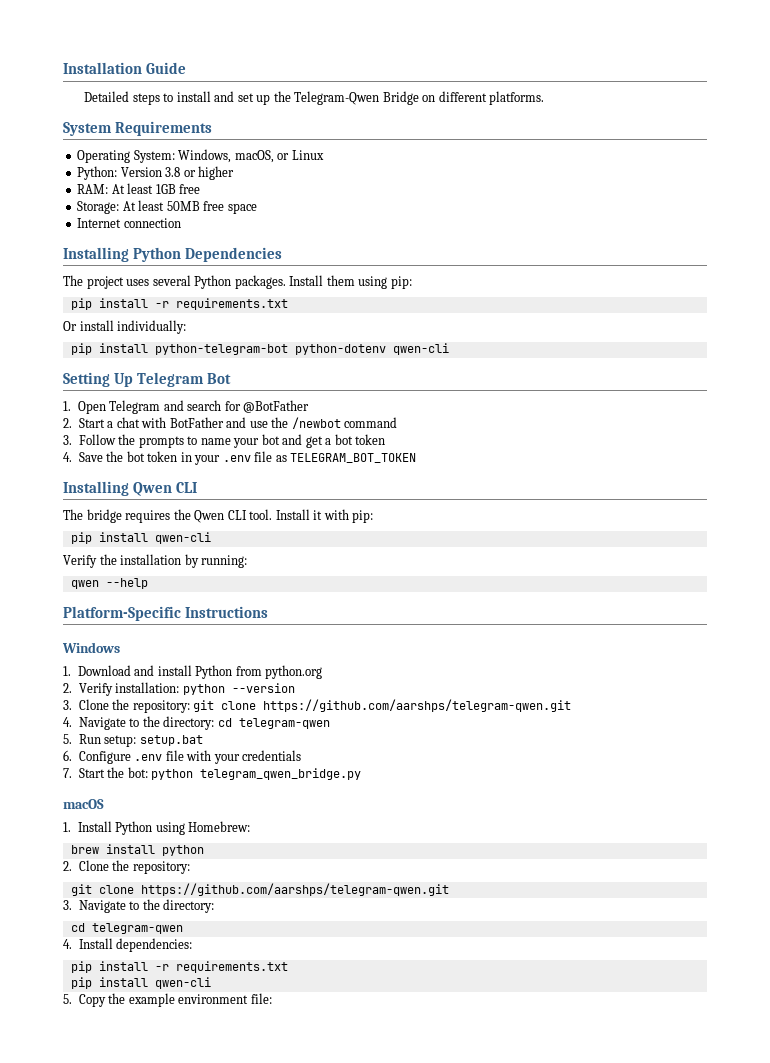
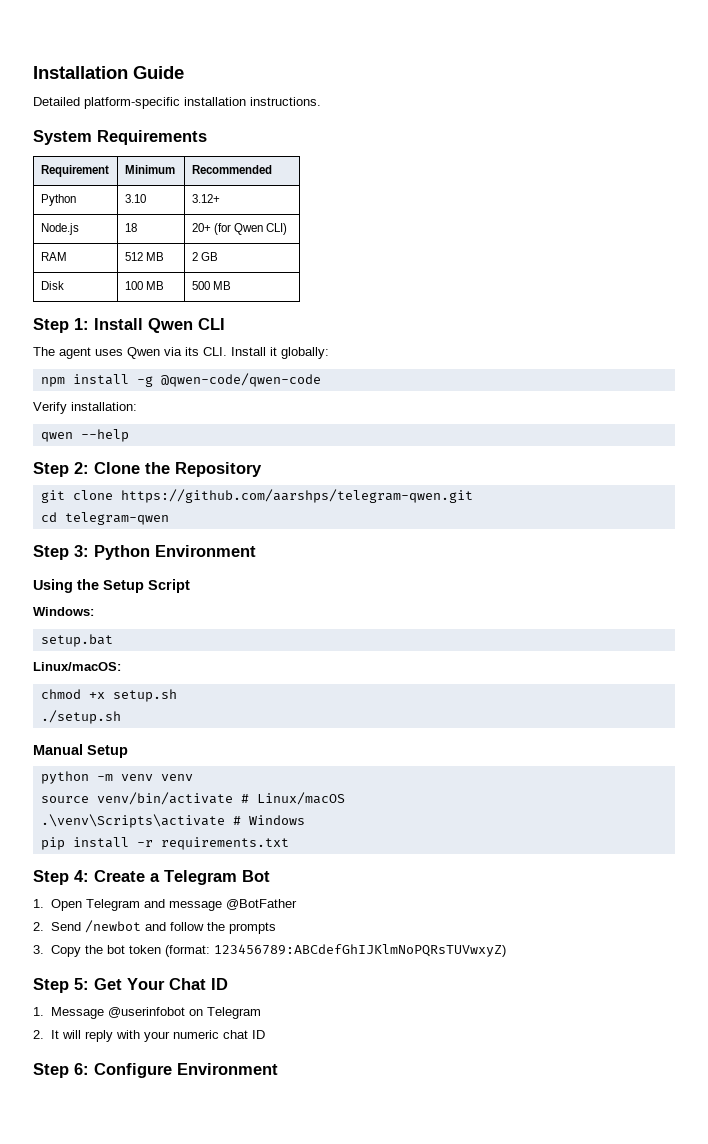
[132,91,545,105] [63,121,212,136] [77,149,324,163] [77,166,235,180] [77,183,201,194] [77,200,257,214] [77,218,181,228] [63,247,282,262] [63,275,412,289] [70,298,288,310] [63,320,187,334] [70,343,449,355] [63,372,133,387] steps to install and set up the Telegram-Qwen Bridge on different platforms. // System Requirements // Operating System: Windows, macOS, or Linux // Python: Version 3.8 or higher // RAM: At least 1GB free // Storage: At least 50MB free space // Internet connection // Installing Python Dependencies // The project uses several Python packages. Install them using pip: // pip install -r requirements.txt // Or install individually: // pip install python-telegram-bot python-dotenv qwen-cli // Setting Up -> [84,97,321,109] [33,130,207,145] [40,165,109,177] [124,165,175,174] [191,165,272,174] [40,194,76,206] [124,194,146,203] [191,194,220,203] [40,223,79,235] [124,223,137,232] [191,223,288,235] [40,252,67,261] [124,252,165,261] [191,252,219,261] [40,281,64,290] [124,281,165,290] [191,281,232,290] [33,318,225,333] [33,347,329,359] [40,373,321,387] [33,402,137,414] [40,429,129,442] [33,462,262,477] [40,489,473,503] [40,512,169,525] [33,545,256,560] [33,579,190,593] [33,607,94,616] [40,634,113,647] [33,662,121,671] [40,689,177,702] [40,710,121,724] [33,744,128,758] [40,771,193,784] [40,792,345,805] [40,814,305,828] [40,837,289,850] [33,870,160,885] platform-specific installation instructions. // System Requirements // Requirement | Minimum | Recommended // Python | 3.10 | 3.12+ // Node.js | 18 | 20+ (for Qwen CLI) // RAM | 512 MB | 2 GB // Disk | 100 MB | 500 MB // Step 1: Install Qwen CLI // The agent uses Qwen via its CLI. Install it globally: // npm install -g @qwen-code/qwen-code // Verify installation: // qwen --help // Step 2: Clone the Repository // git clone https://github.com/aarshps/telegram-qwen.git // cd telegram-qwen // Step 3: Python Environment // Using the Setup Script // Windows: // setup.bat // Linux/macOS: // chmod +x setup.sh // ./setup.sh // Manual Setup // python -m venv venv // source venv/bin/activate # Linux/macOS // .\venv\Scripts\activate # Windows // pip install -r requirements.txt // Step 4: Create a
[187,400,241,411] search for -> [168,901,222,911] message
[78,417,398,429] [63,434,386,448] [63,451,417,465] [63,481,197,496] [63,509,374,523] [70,532,211,544] [63,554,248,568] [70,578,148,589] [63,606,268,621] [62,642,120,653] [63,665,323,679] [63,682,295,696] [63,699,572,713] [63,716,330,730] [63,734,203,747] [63,750,302,764] [63,767,362,780] [63,799,104,809] [63,821,251,835] [70,844,204,856] [63,860,190,874] [70,883,449,896] [63,899,215,913] [70,923,183,934] [63,938,193,952] [70,961,288,973] [70,977,211,989] [63,993,272,1007] Start a chat with BotFather and use the /newbot command // 3. Follow the prompts to name your bot and get a bot token // 4. Save the bot token in your .env file as TELEGRAM_BOT_TOKEN // Installing Qwen CLI // The bridge requires the Qwen CLI tool. Install it with pip: // pip install qwen-cli // Verify the installation by running: // qwen --help // Platform-Specific Instructions // Windows // 1. Download and install Python from python.org // 2. Verify installation: python --version // 3. Clone the repository: git clone https://github.com/aarshps/telegram-qwen.git // 4. Navigate to the directory: cd telegram-qwen // 5. Run setup: setup.bat // 6. Configure .env file with your credentials // 7. Start the bot: python telegram_qwen_bridge.py // macOS // 1. Install Python using Homebrew: // brew install python // 2. Clone the repository: // git clone https://github.com/aarshps/telegram-qwen.git // 3. Navigate to the directory: // cd telegram-qwen // 4. Install dependencies: // pip install -r requirements.txt // pip install qwen-cli // 5. Copy the example environment file: -> [50,920,276,934] [33,944,506,957] [33,978,228,993] [33,1007,261,1019] [33,1030,265,1042] [33,1063,278,1078] Send /newbot and follow the prompts // 3. Copy the bot token (format: 123456789:ABCdefGhIJKlmNoPQRsTUVwxyZ) // Step 5: Get Your Chat ID // 1. Message @userinfobot on Telegram // 2. It will reply with your numeric chat ID // Step 6: Configure Environment

